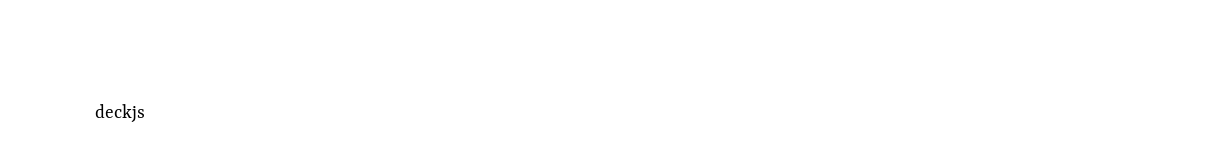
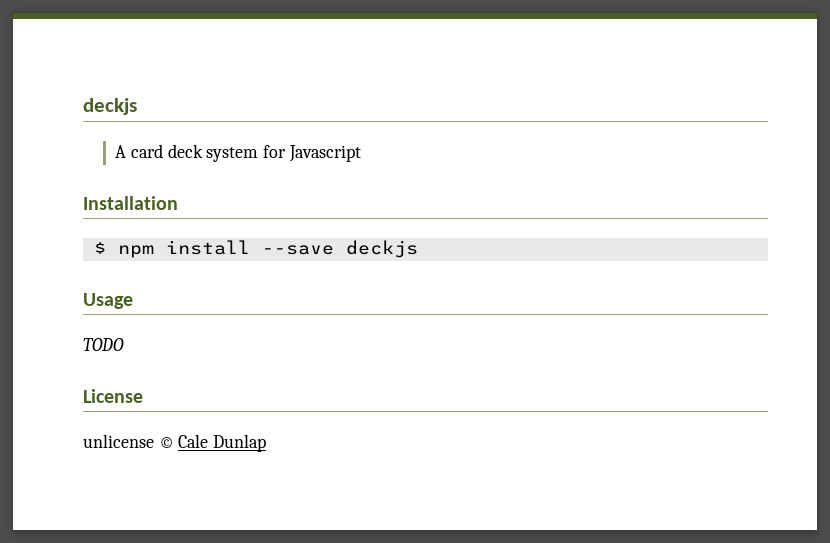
[95,104,145,123] deckjs -> [83,98,137,115] [115,144,361,162] [83,196,178,210] [93,240,418,258] [83,293,133,309] [83,338,124,351] [83,389,143,403] [83,434,267,452] deckjs // A card deck system for Javascript // Installation // $ npm install --save deckjs // Usage // TODO // License // unlicense © Cale Dunlap

